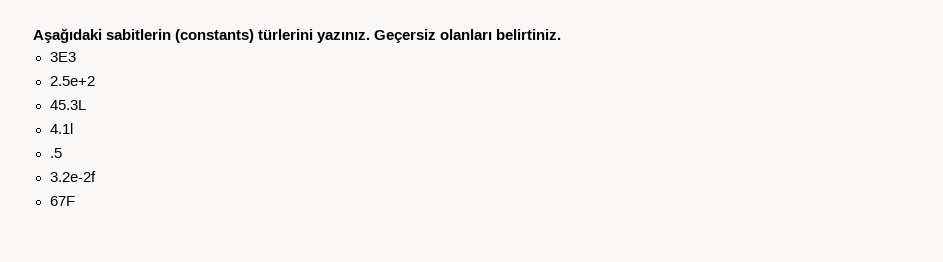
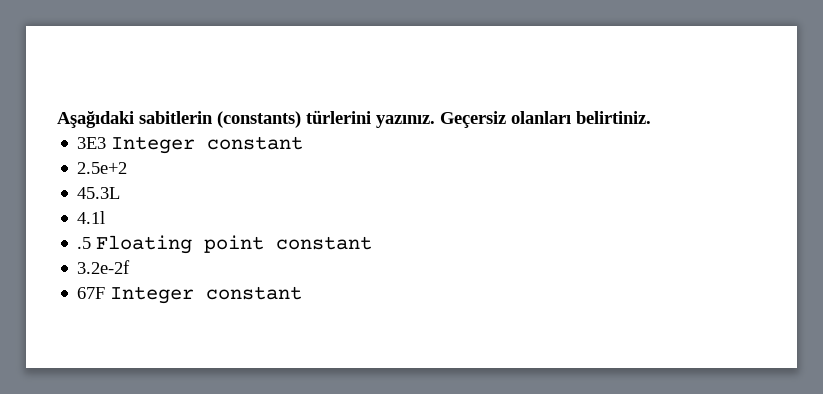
(76, 57) none -> [111,136,304,154] Integer constant
(62, 153) none -> [96,235,373,254] Floating point constant
(75, 201) none -> [110,286,303,304] Integer constant

